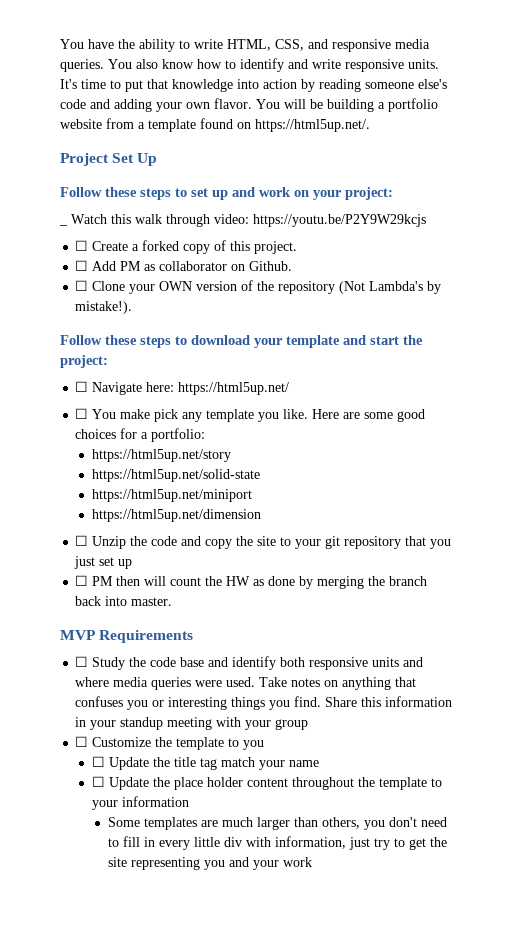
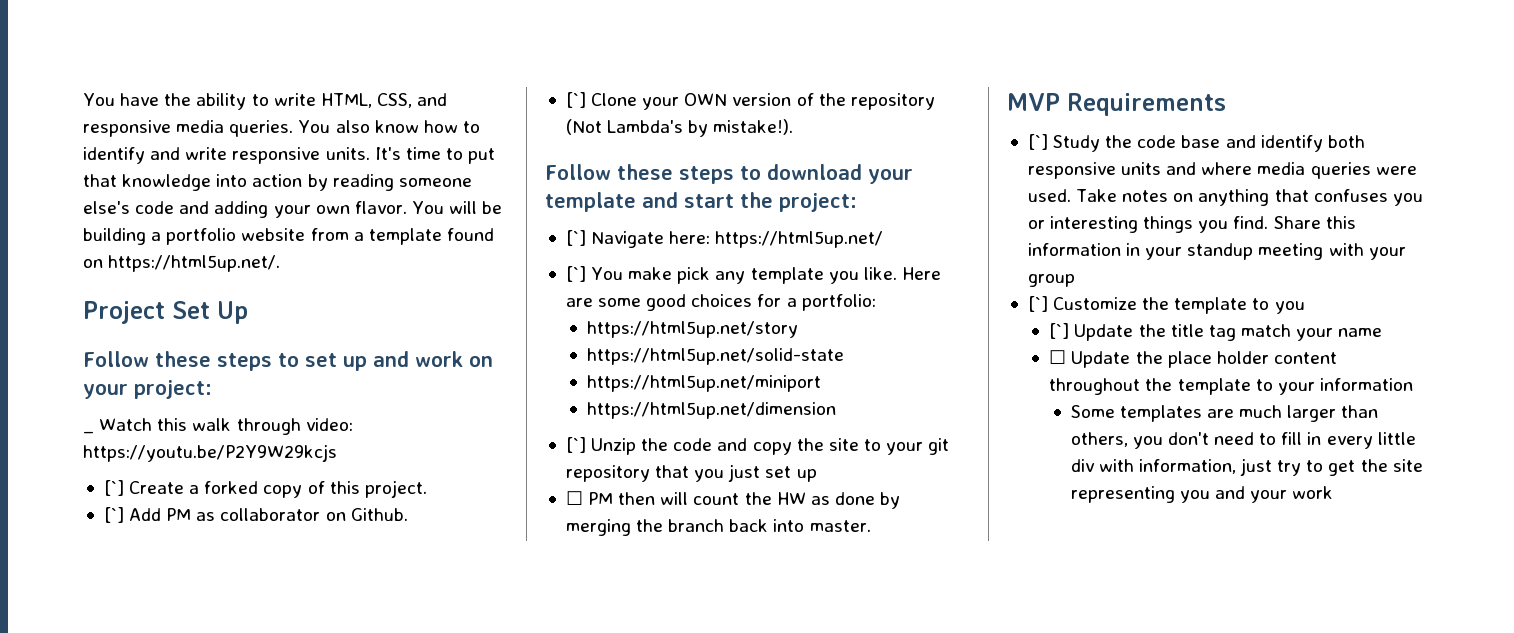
[75,240,89,251] ☐ -> [103,480,124,496] [`]
[75,260,89,271] ☐ -> [103,507,124,523] [`]
[75,280,89,291] ☐ -> [565,92,586,108] [`]
[75,381,89,392] ☐ -> [565,230,586,246] [`]
[75,408,89,419] ☐ -> [565,266,586,282] [`]
[75,535,89,546] ☐ -> [565,437,586,453] [`]
[75,656,89,667] ☐ -> [1027,134,1048,150] [`]
[75,736,89,747] ☐ -> [1027,296,1048,312] [`]
[91,756,105,767] ☐ -> [1049,323,1070,339] [`]

